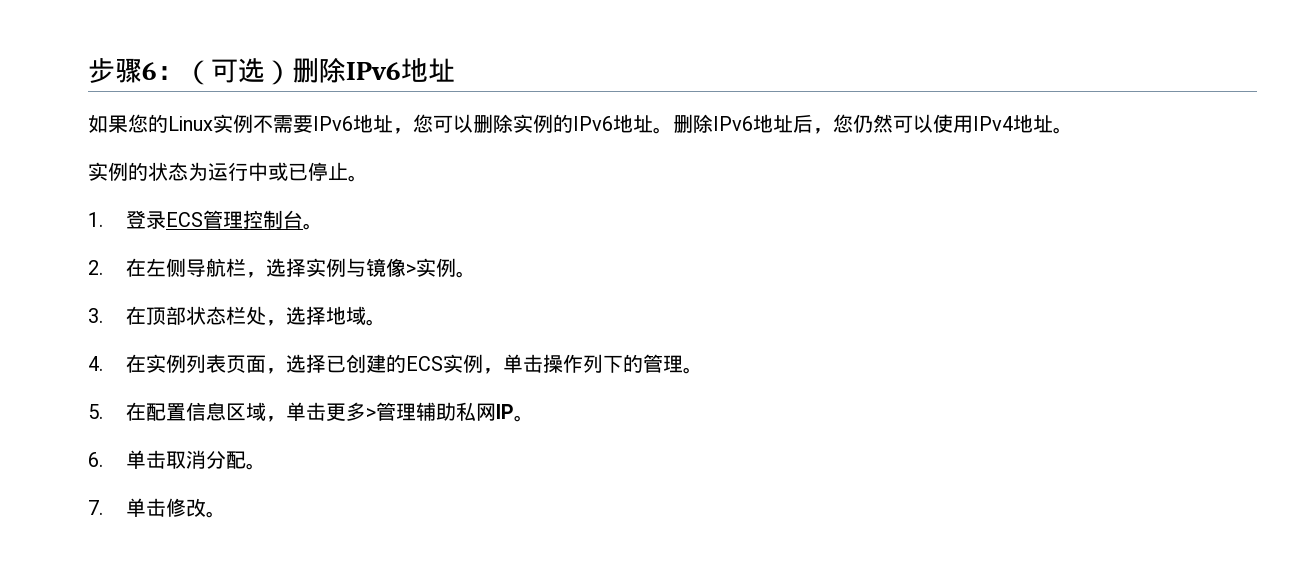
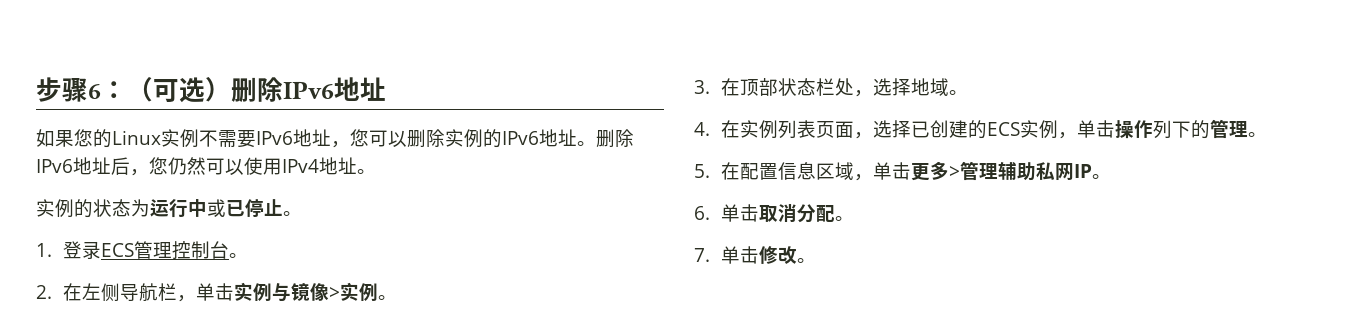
[266,258,307,277] 选择 -> [196,283,235,301] 单击

